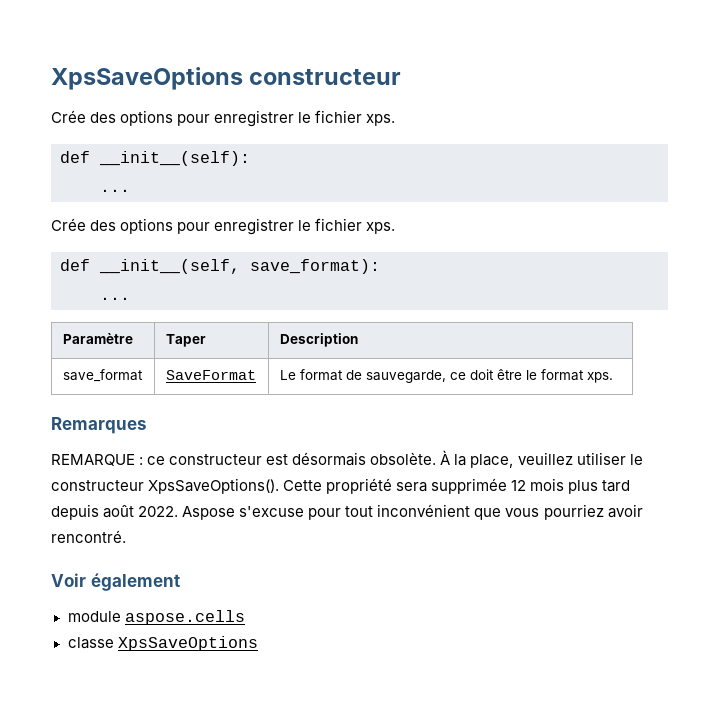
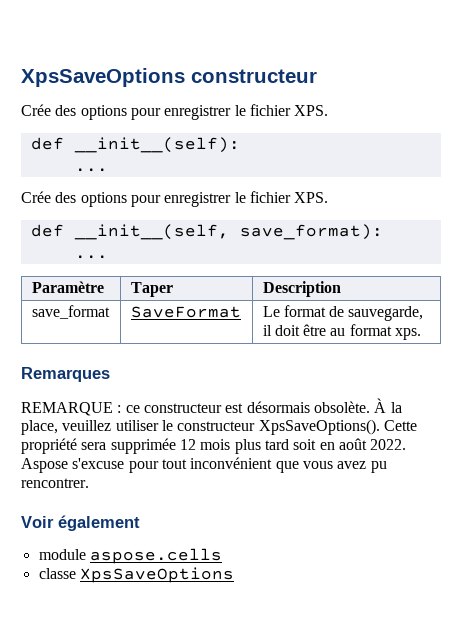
[366,114,396,126] xps. -> [294,105,329,116] XPS.
[366,222,396,234] xps. -> [294,192,329,203] XPS.
[449,372,466,380] ce -> [262,325,272,336] il
[525,370,537,380] le -> [330,328,346,336] au
[51,504,99,520] depuis -> [293,439,335,450] soit en
[543,504,643,520] [51,530,126,543] pourriez avoir rencontré. -> [337,461,387,473] [21,478,89,488] avez pu rencontrer.

